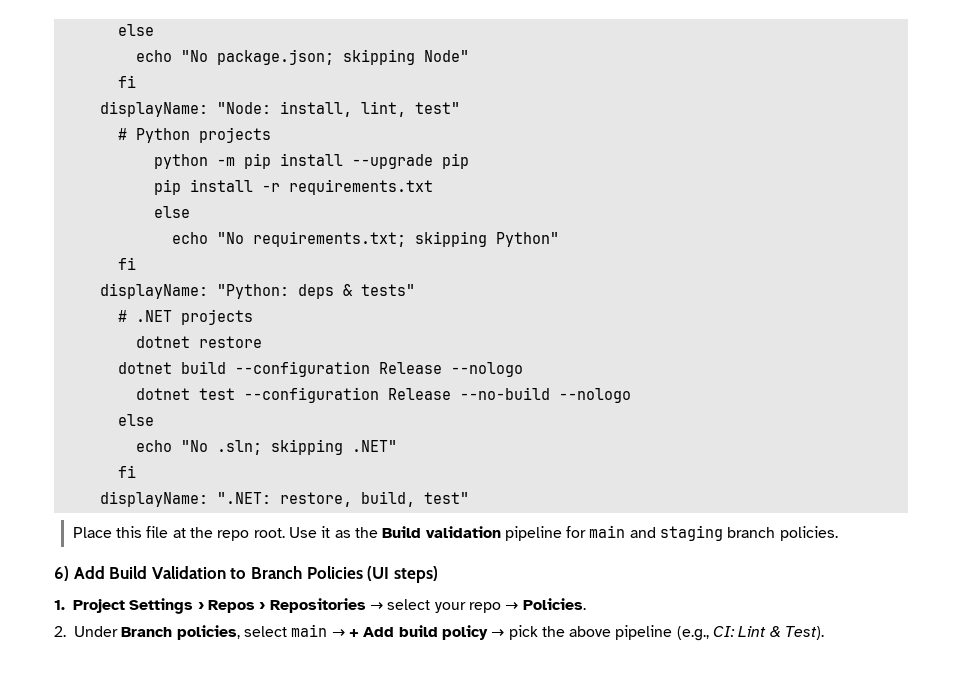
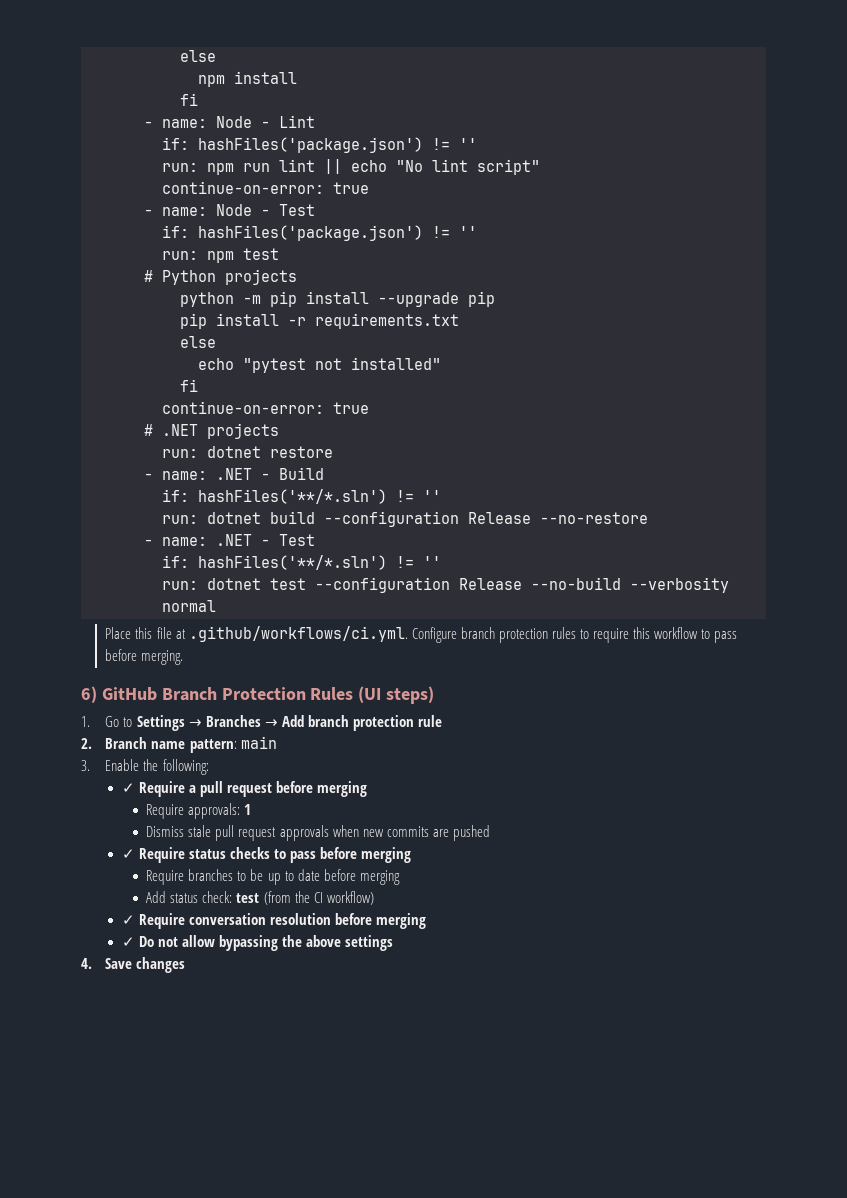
[117,24,154,36] [135,49,469,65] [117,75,136,88] [99,101,460,117] else // echo "No package.json; skipping Node" // fi // displayName: "Node: install, lint, test" -> [180,50,216,62] [198,71,297,87] [180,93,198,106] [144,115,315,128] [162,137,477,153] [162,159,540,175] [162,181,369,194] [144,204,315,216] [162,225,477,241] [162,248,279,263] else // npm install // fi // - name: Node - Lint // if: hashFiles('package.json') != '' // run: npm run lint || echo "No lint script" // continue-on-error: true // - name: Node - Test // if: hashFiles('package.json') != '' // run: npm test
[216,231,559,247] [117,257,136,270] [99,283,415,299] "No requirements.txt; skipping Python" // fi // displayName: "Python: deps & tests" -> [243,357,441,373] [180,379,198,392] [162,401,369,414] "pytest not installed" // fi // continue-on-error: true
(253, 317) none -> [162,449,198,458] run:
[117,361,523,377] dotnet build --configuration Release --nologo // -> [144,467,324,480] [162,489,441,504] [162,511,648,527] [144,534,315,546] [162,555,441,570] [162,581,198,590] - name: .NET - Build // if: hashFiles('**/*.sln') != '' // run: dotnet build --configuration Release --no-restore // - name: .NET - Test // if: hashFiles('**/*.sln') != '' // run:
[558,388,631,403] [117,414,154,426] [135,439,397,455] [117,465,136,478] [99,491,469,507] [72,525,838,541] [54,566,438,583] [54,598,586,614] [54,624,825,641] --nologo // else // echo "No .sln; skipping .NET" // fi // displayName: ".NET: restore, build, test" // Place this file at the repo root. Use it as the Build validation pipeline for main and staging branch policies. // 6) Add Build Validation to Branch Policies (UI steps) // 1. Project Settings › Repos › Repositories → select your repo → Policies. // 2. Under Branch policies, select main → + Add build policy → pick the above pipeline (e.g., CI: Lint & Test). -> [630,577,729,593] [162,600,216,612] [105,626,738,643] [105,649,184,665] [81,686,435,704] [81,715,442,731] [81,736,277,753] [81,759,209,775] [121,781,368,797] [146,803,252,819] [146,825,490,841] [121,847,412,863] [146,869,400,885] [146,891,374,905] [121,913,427,929] [121,935,394,951] [81,957,186,973] --verbosity normal // Place this file at .github/workflows/ci.yml. Configure branch protection rules to require this workflow to pass before merging. // 6) GitHub Branch Protection Rules (UI steps) // 1. Go to Settings → Branches → Add branch protection rule // 2. Branch name pattern: main // 3. Enable the following: // ✓ Require a pull request before merging // Require approvals: 1 // Dismiss stale pull request approvals when new commits are pushed // ✓ Require status checks to pass before merging // Require branches to be up to date before merging // Add status check: test (from the CI workflow) // ✓ Require conversation resolution before merging // ✓ Do not allow bypassing the above settings // 4. Save changes

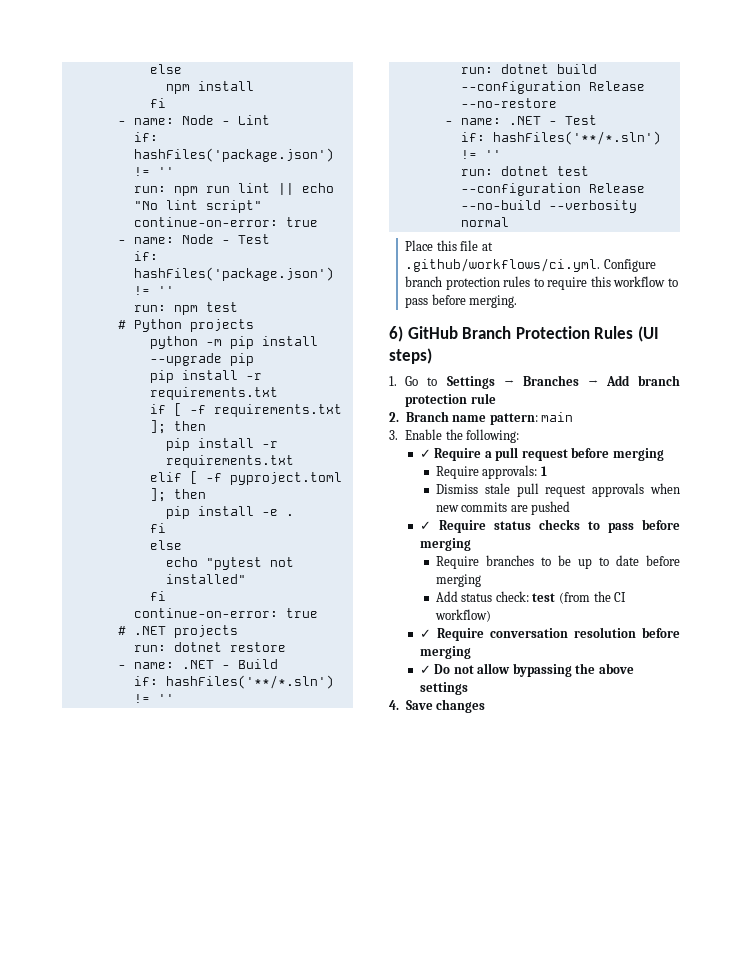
(459, 321) none -> [149,403,342,417] [149,420,206,434] [165,438,278,451] [165,455,294,468] [149,471,342,485] [149,488,206,502] [165,506,294,519] [149,523,166,533] // if [ -f requirements.txt ]; then // pip install -r requirements.txt // elif [ -f pyproject.toml ]; then // pip install -e . // fi

